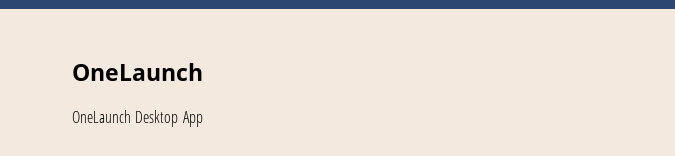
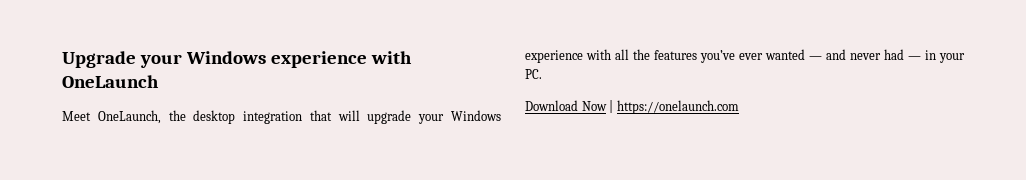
[72,63,203,81] [72,110,203,127] OneLaunch // OneLaunch Desktop App -> [62,51,412,68] [62,75,159,88] [62,110,501,124] [525,49,965,63] [525,69,542,79] [525,100,739,114] Upgrade your Windows experience with OneLaunch // Meet OneLaunch, the desktop integration that will upgrade your Windows experience with all the features you’ve ever wanted — and never had — in your PC. // Download Now | https://onelaunch.com

